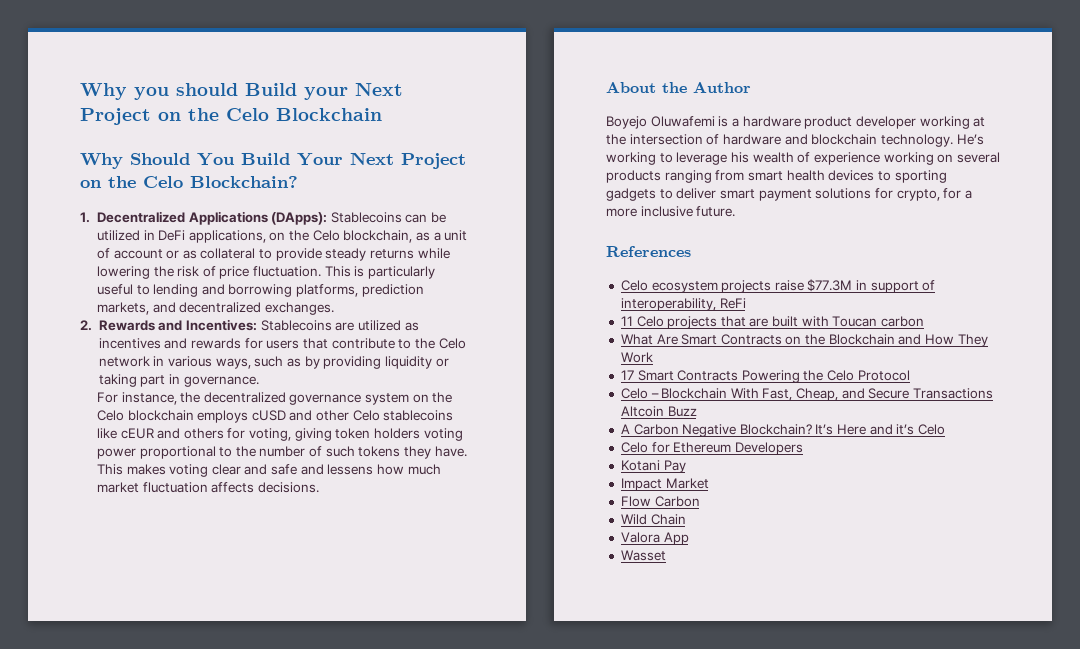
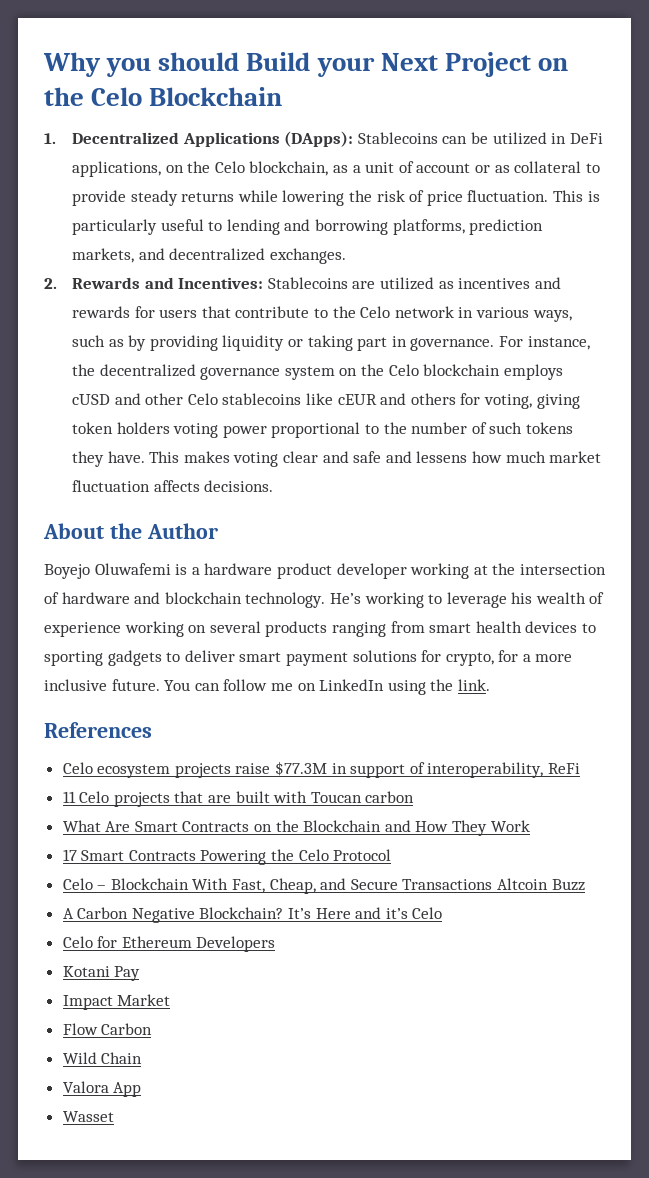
[80,152,466,169] [80,176,298,188] // Why Should You Build Your Next Project on the Celo Blockchain? -> (283, 96) none
(259, 381) // -> (495, 344) none
(736, 211) none -> [164,679,490,695] You can follow me on LinkedIn using the link.

